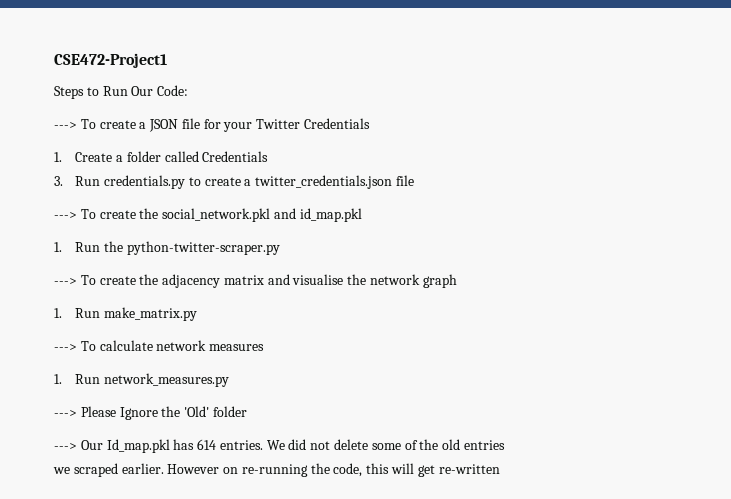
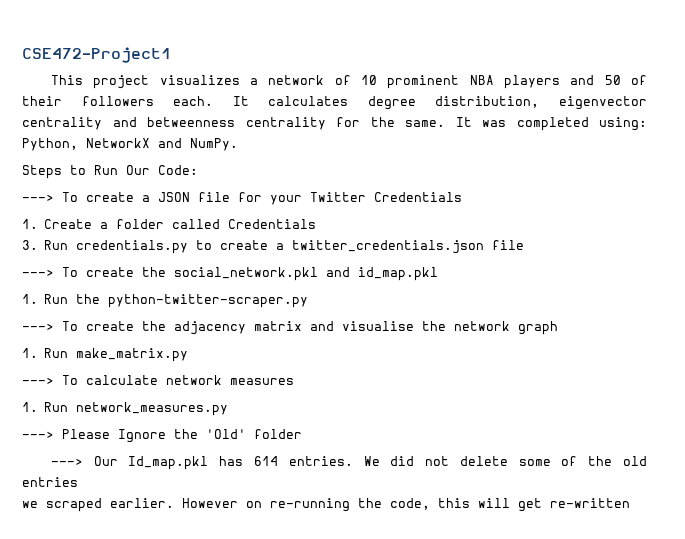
(167, 60) none -> [50,75,647,89] [22,96,647,110] [22,117,647,131] [22,138,238,151] // This project visualizes a network of 10 prominent NBA players and 50 of their followers each. It calculates degree distribution, eigenvector centrality and betweenness centrality for the same. It was completed using: Python, NetworkX and NumPy.

